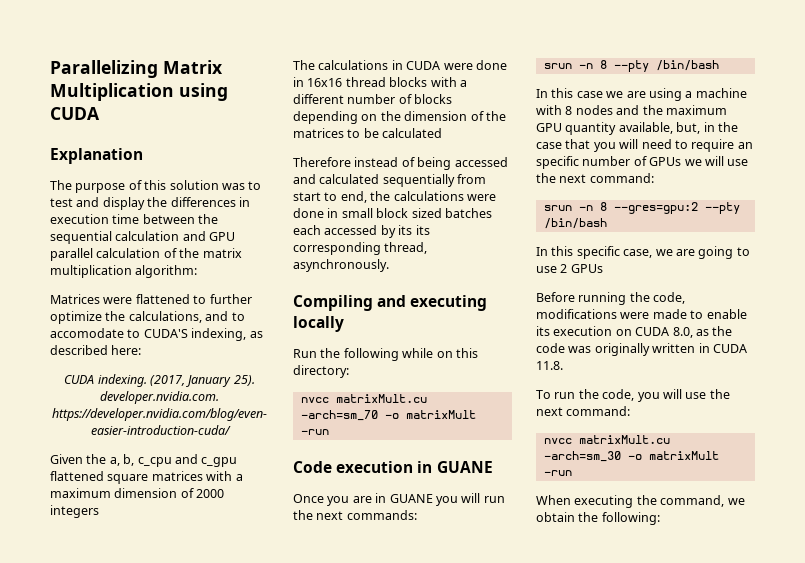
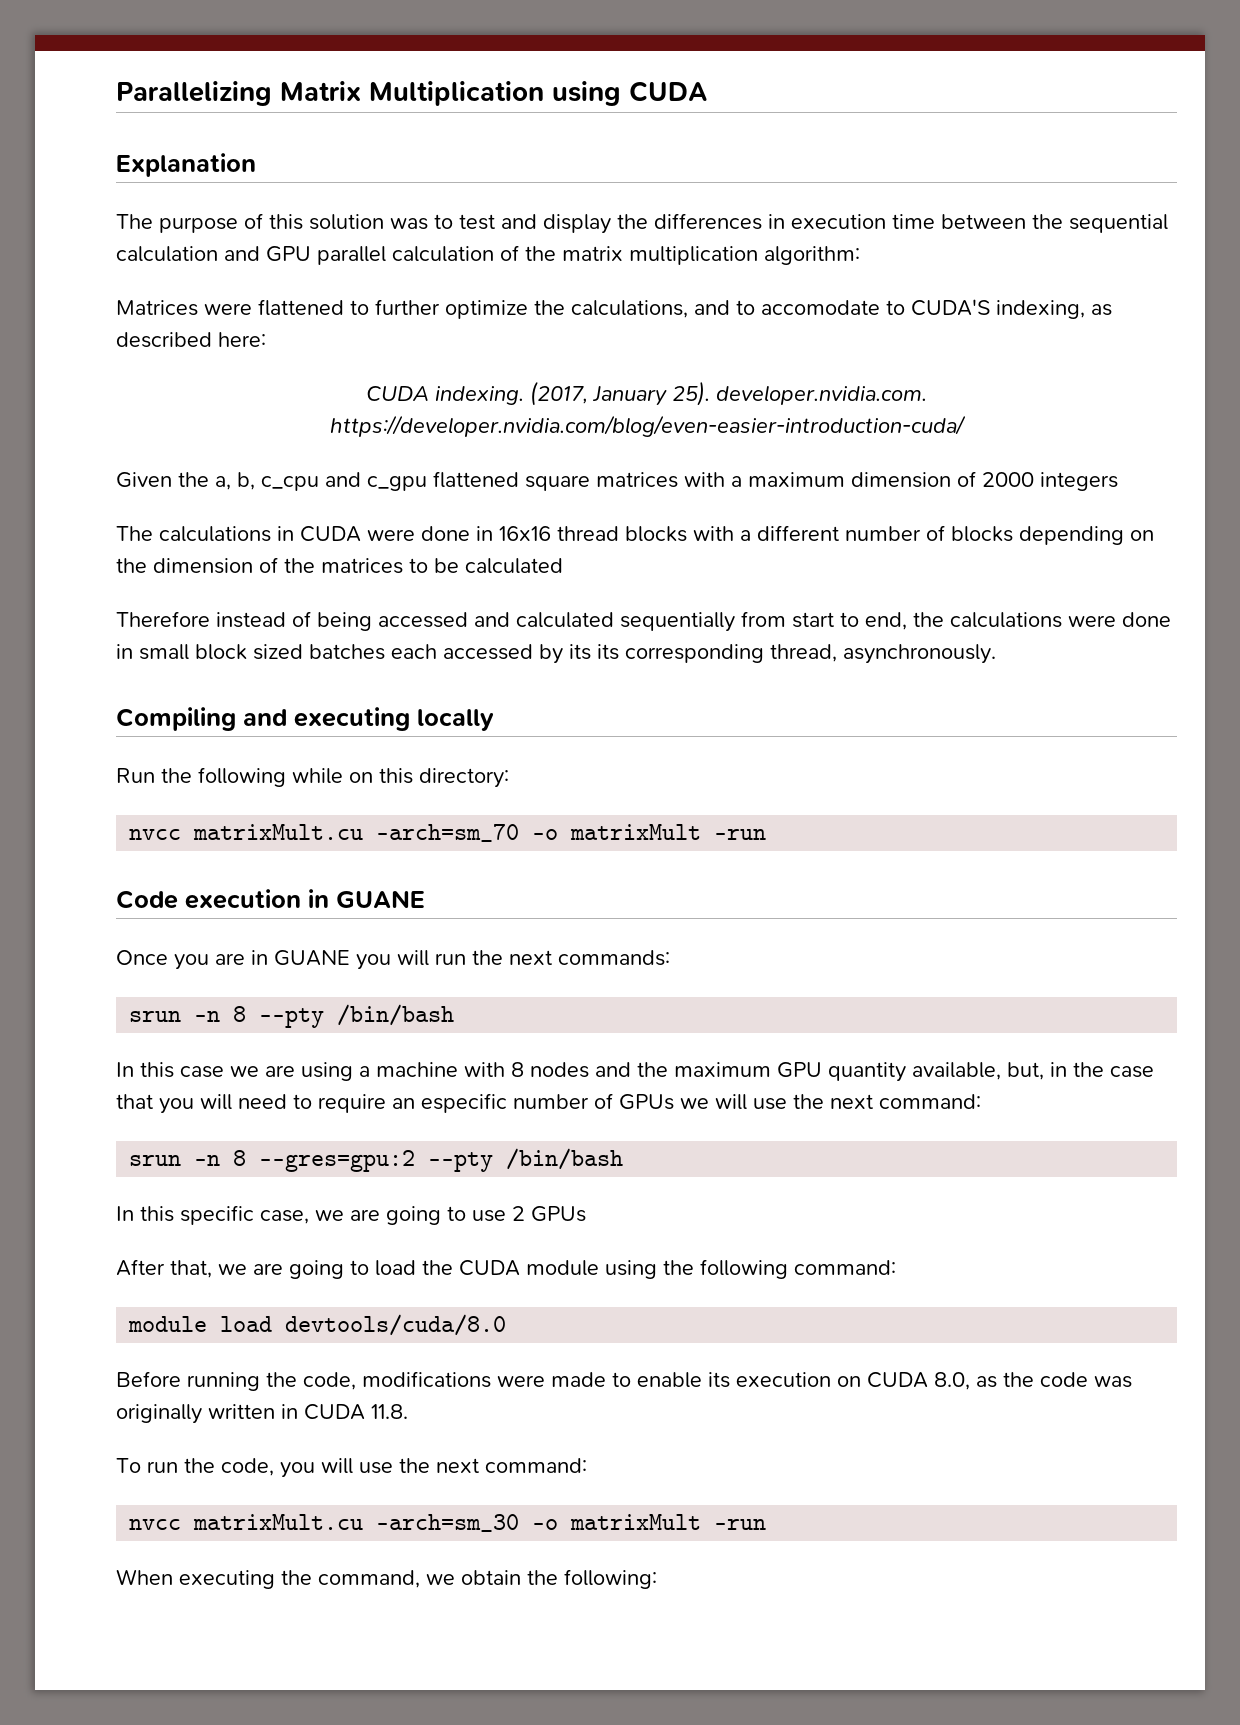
[536,156,579,169] specific -> [421,1093,507,1113] especific
(603, 268) none -> [116,1259,896,1279] [128,1314,507,1336] // After that, we are going to load the CUDA module using the following command: // module load devtools/cuda/8.0

